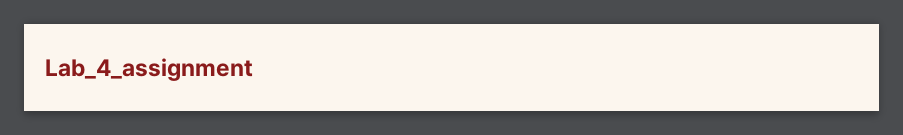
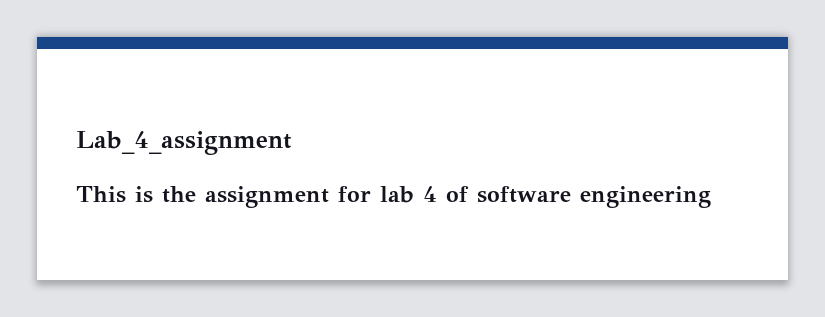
(253, 69) none -> [76,186,711,208] // This is the assignment for lab 4 of software engineering

